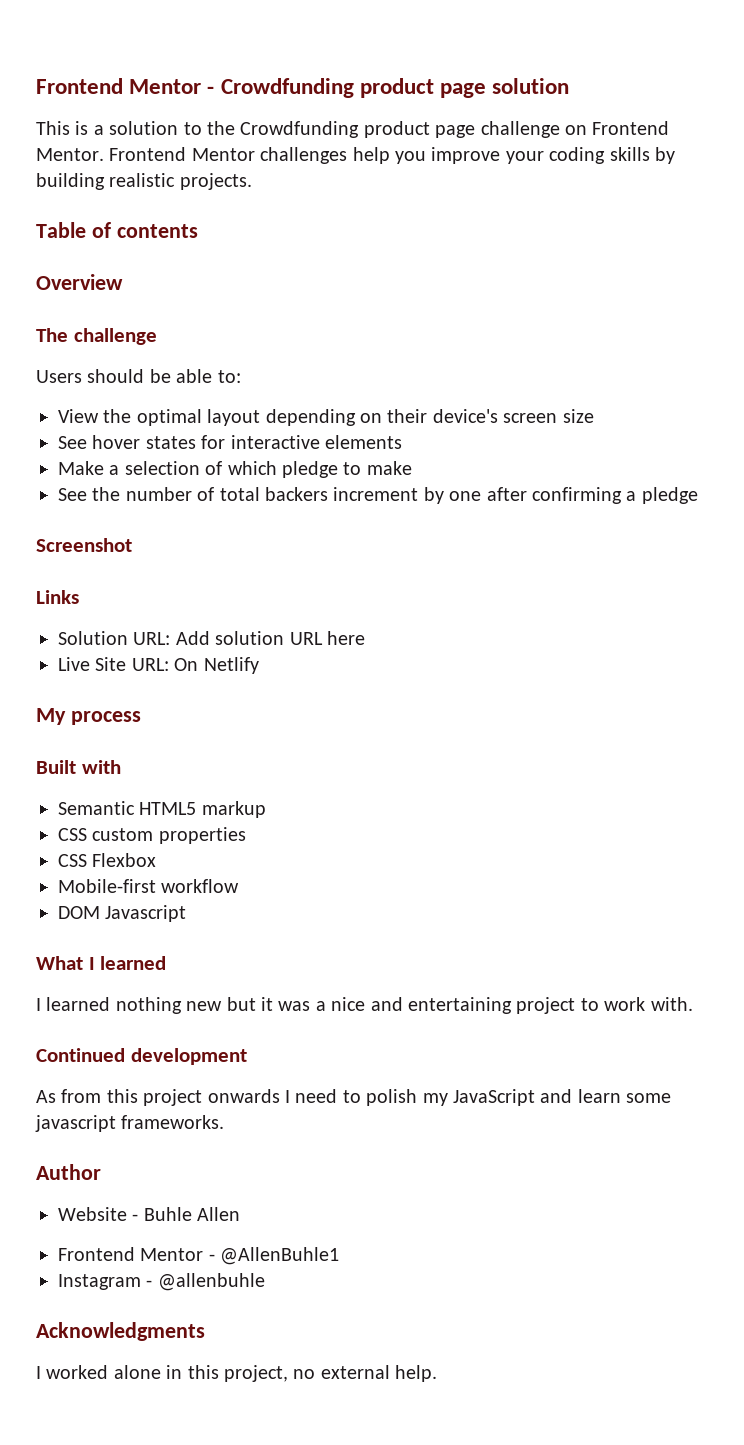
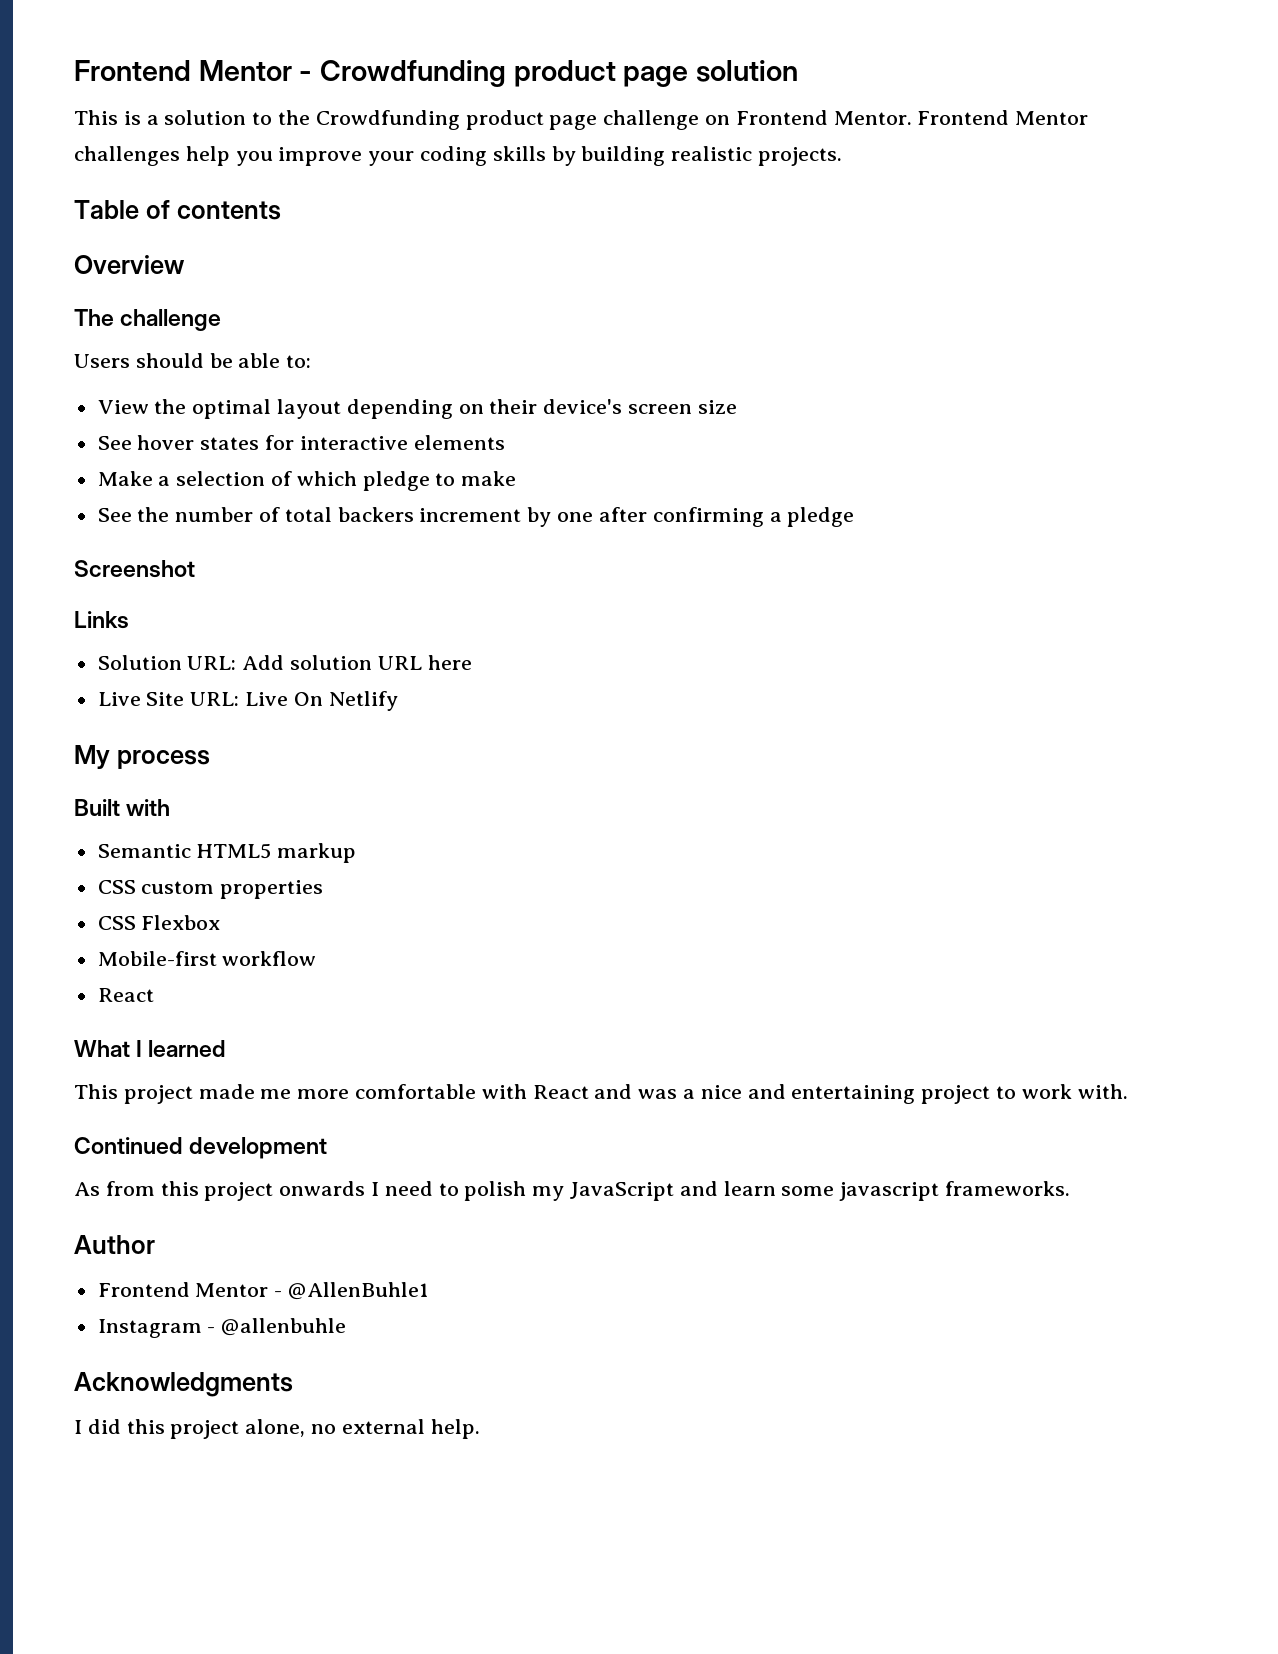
(169, 664) none -> [245,692,289,706] Live
[58,905,187,922] DOM Javascript -> [97,988,154,1002] React
[36,997,273,1014] I learned nothing new but it -> [74,1084,633,1104] This project made me more comfortable with React and
[58,1207,241,1221] // Website - Buhle Allen -> (155, 1244) none
[46,1365,288,1382] worked alone in this project, -> [87,1419,306,1439] did this project alone,

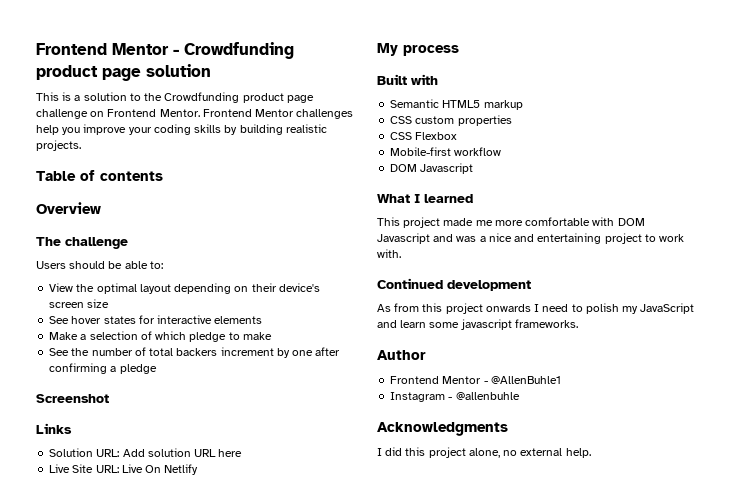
[97,988,154,1002] React -> [390,163,474,174] DOM Javascript
[532,1085,589,1099] React -> [617,218,645,226] [377,233,430,244] DOM Javascript

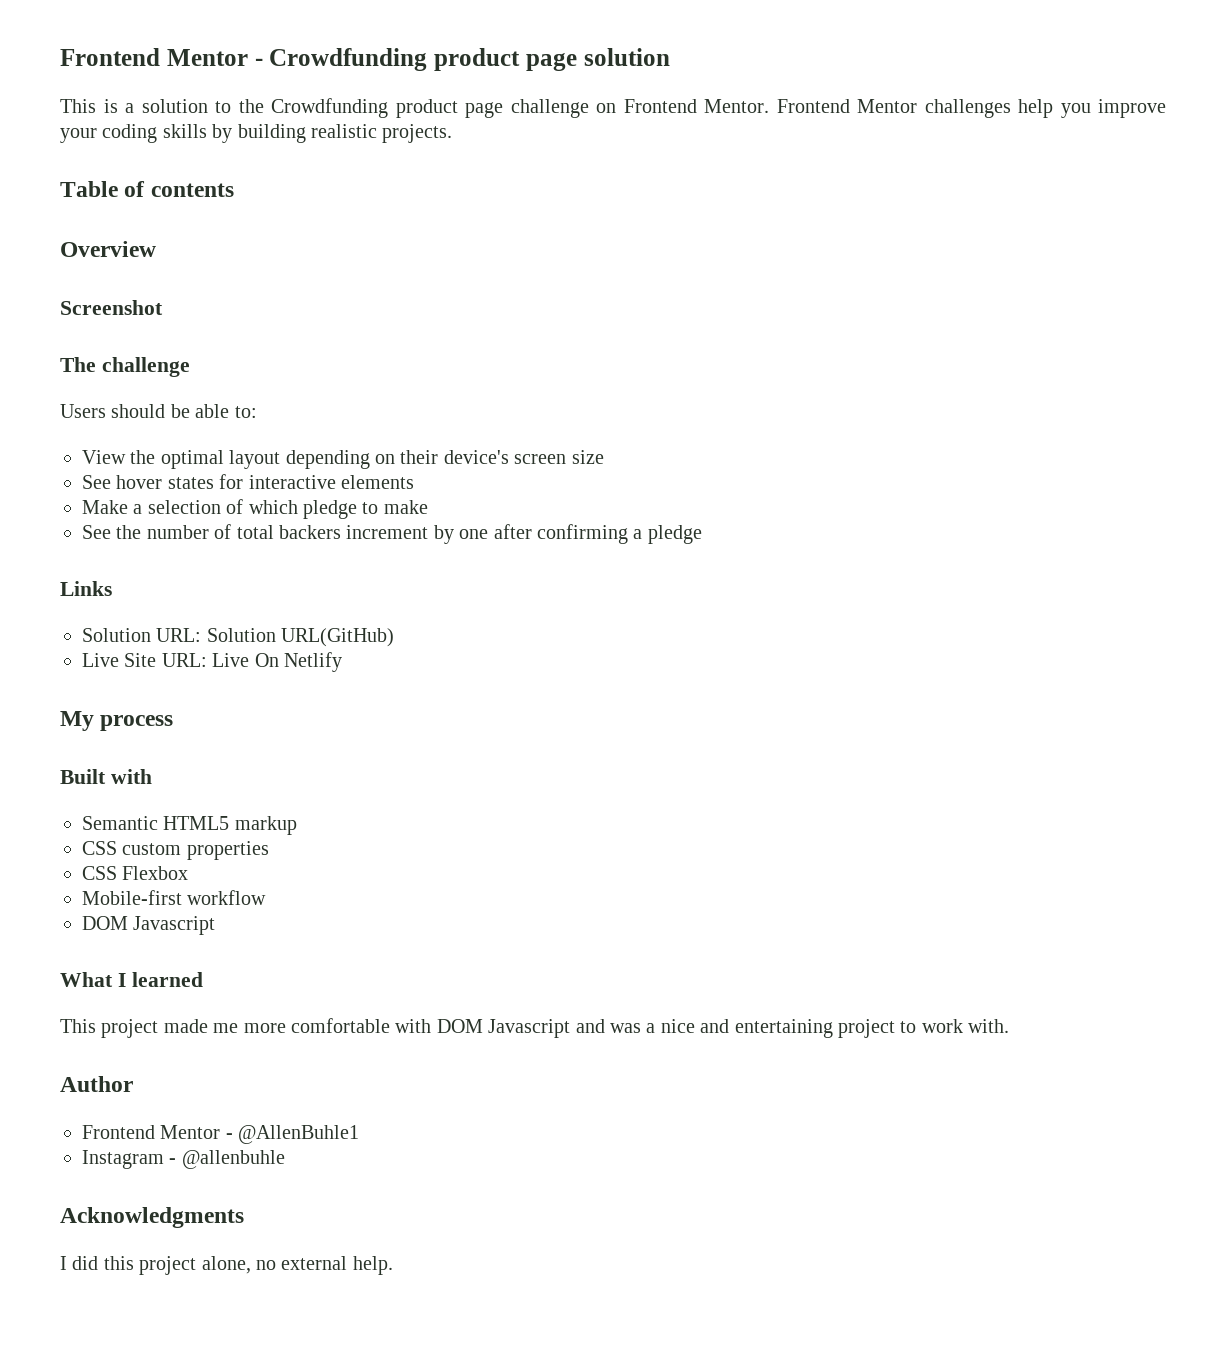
(101, 208) none -> [60,300,163,315] // Screenshot
[36,394,109,403] // Screenshot -> (702, 534) none
[122,448,243,457] Add solution URL here -> [206,628,395,647] Solution URL(GitHub)
[377,278,531,291] [377,303,695,314] [377,319,578,330] // Continued development // As from this project onwards I need to polish my JavaScript and learn some javascript frameworks. -> (1010, 1026) none

